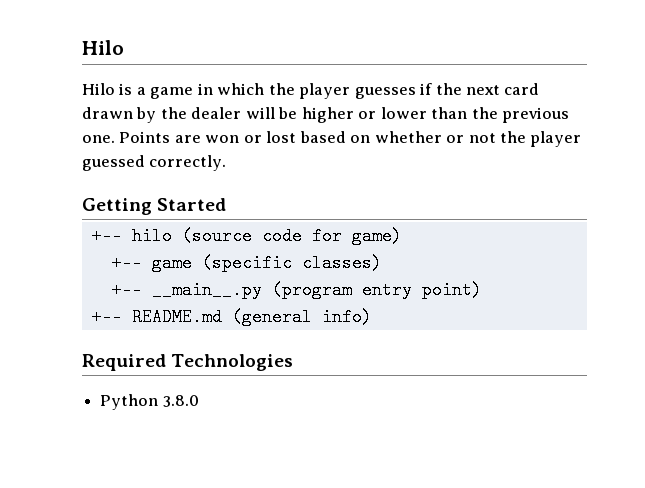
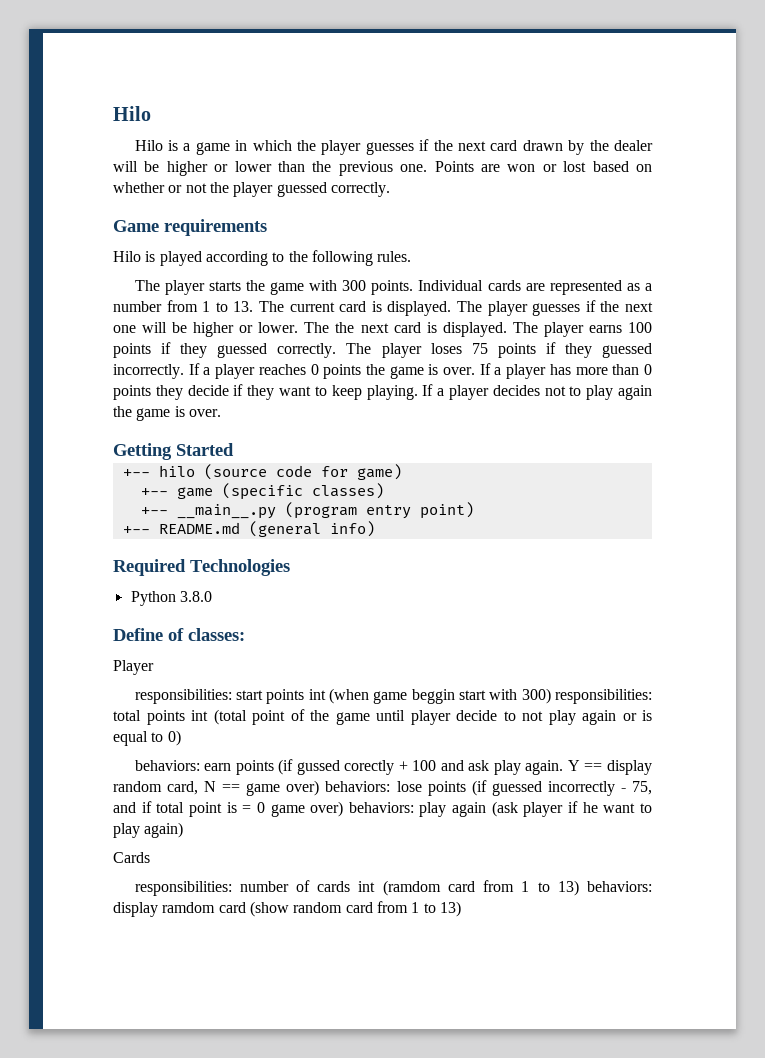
(227, 163) none -> [113,219,267,236] [113,250,412,266] [134,280,653,295] [113,300,654,316] [113,322,652,337] [113,342,652,358] [113,363,652,379] [113,384,652,400] [113,406,221,421] // Game requirements // Hilo is played according to the following rules. // The player starts the game with 300 points. Individual cards are represented as a number from 1 to 13. The current card is displayed. The player guesses if the next one will be higher or lower. The the next card is displayed. The player earns 100 points if they guessed correctly. The player loses 75 points if they guessed incorrectly. If a player reaches 0 points the game is over. If a player has more than 0 points they decide if they want to keep playing. If a player decides not to play again the game is over.
(199, 401) none -> [113,628,245,641] [113,660,154,675] [134,688,652,704] [113,709,652,725] [113,730,181,746] [134,759,652,775] [113,780,653,796] [113,801,652,817] [113,822,184,838] [113,852,150,863] [134,880,653,896] [113,901,461,917] // Define of classes: // Player // responsibilities: start points int (when game beggin start with 300) responsibilities: total points int (total point of the game until player decide to not play again or is equal to 0) // behaviors: earn points (if gussed corectly + 100 and ask play again. Y == display random card, N == game over) behaviors: lose points (if guessed incorrectly - 75, and if total point is = 0 game over) behaviors: play again (ask player if he want to play again) // Cards // responsibilities: number of cards int (ramdom card from 1 to 13) behaviors: display ramdom card (show random card from 1 to 13)

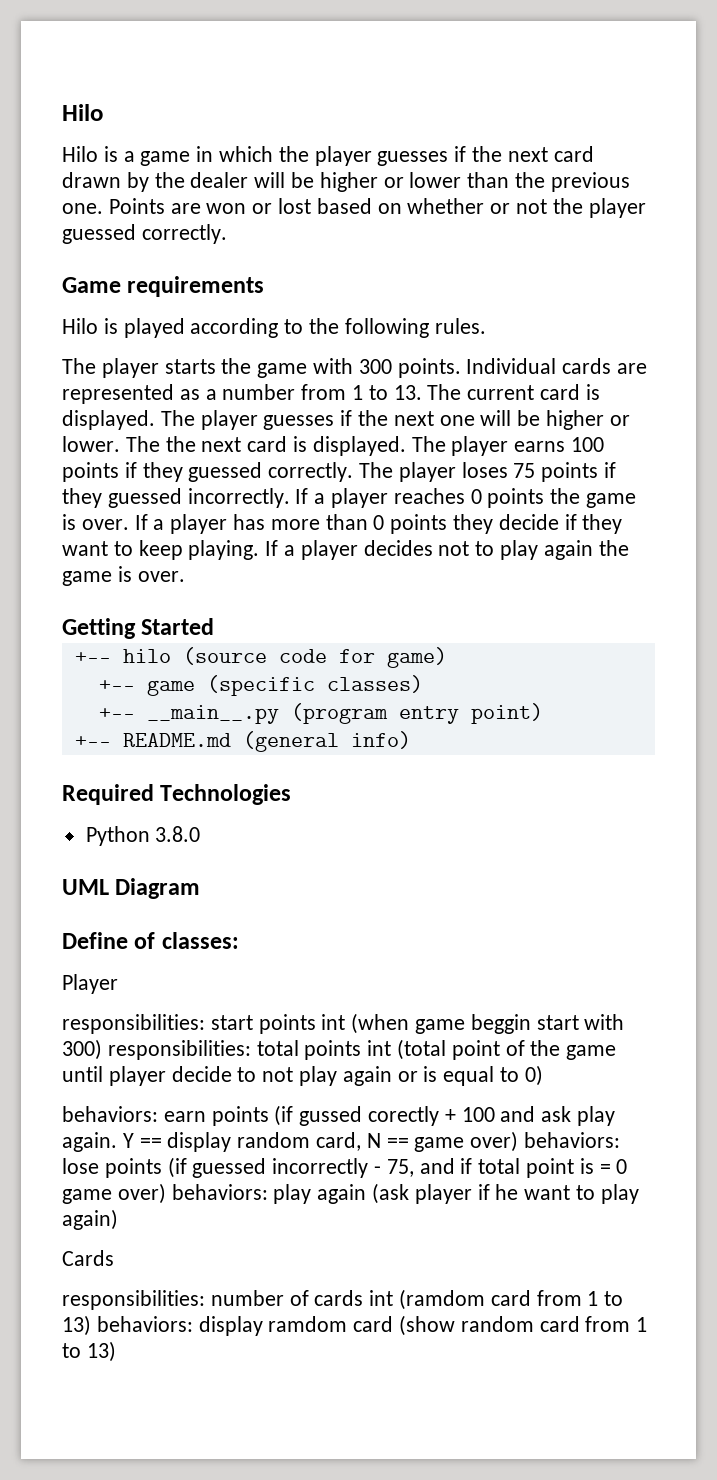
(212, 596) none -> [62,878,201,899] // UML Diagram

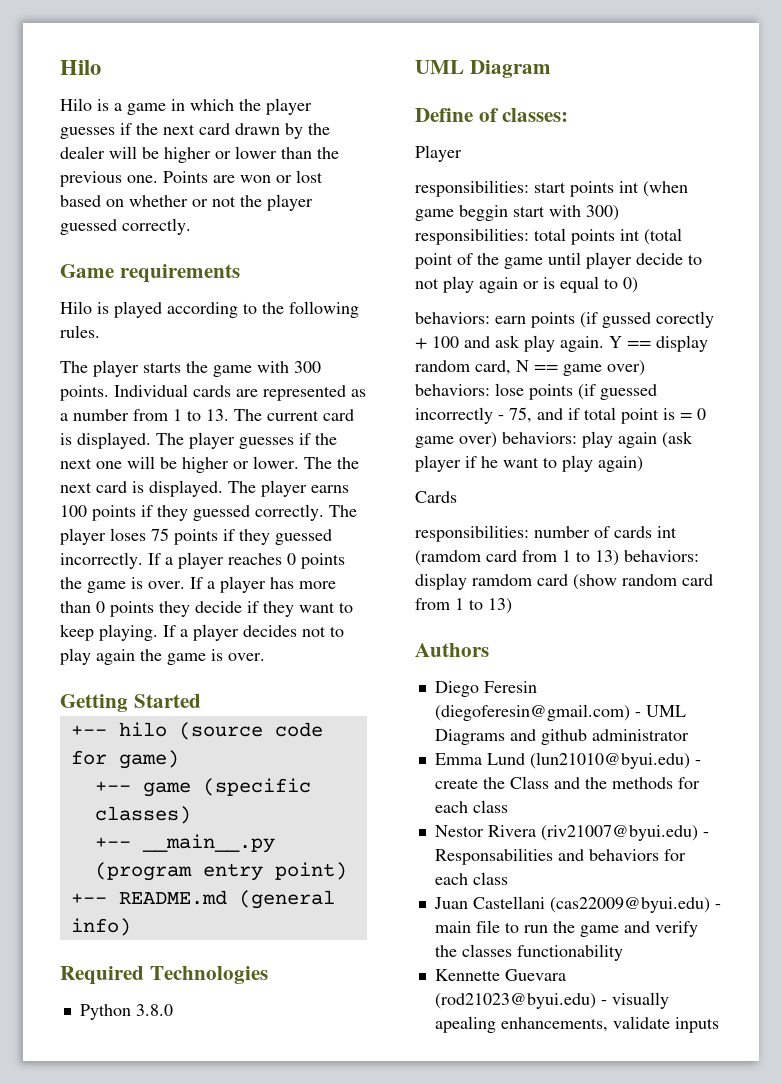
(116, 1351) none -> [415,643,489,657] [434,681,537,697] [434,704,686,721] [434,729,689,745] [434,752,701,769] [434,776,700,789] [434,800,508,813] [434,825,709,841] [434,848,686,865] [434,872,508,885] [433,896,721,913] [434,920,698,937] [434,944,623,961] [434,969,566,981] [434,992,669,1009] [434,1016,719,1033] // Authors // Diego Feresin (diegoferesin@gmail.com) - UML Diagrams and github administrator // Emma Lund (lun21010@byui.edu) - create the Class and the methods for each class // Nestor Rivera (riv21007@byui.edu) - Responsabilities and behaviors for each class // Juan Castellani (cas22009@byui.edu) - main file to run the game and verify the classes functionability // Kennette Guevara (rod21023@byui.edu) - visually apealing enhancements, validate inputs

